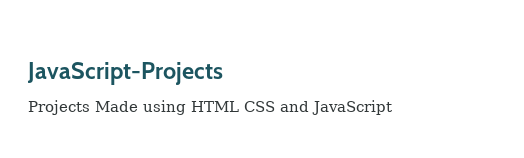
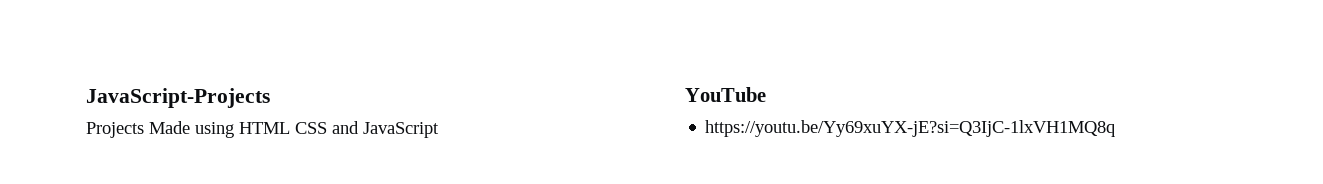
(392, 107) none -> [685,87,766,102] [705,120,1116,137] // YouTube // https://youtu.be/Yy69xuYX-jE?si=Q3IjC-1lxVH1MQ8q

